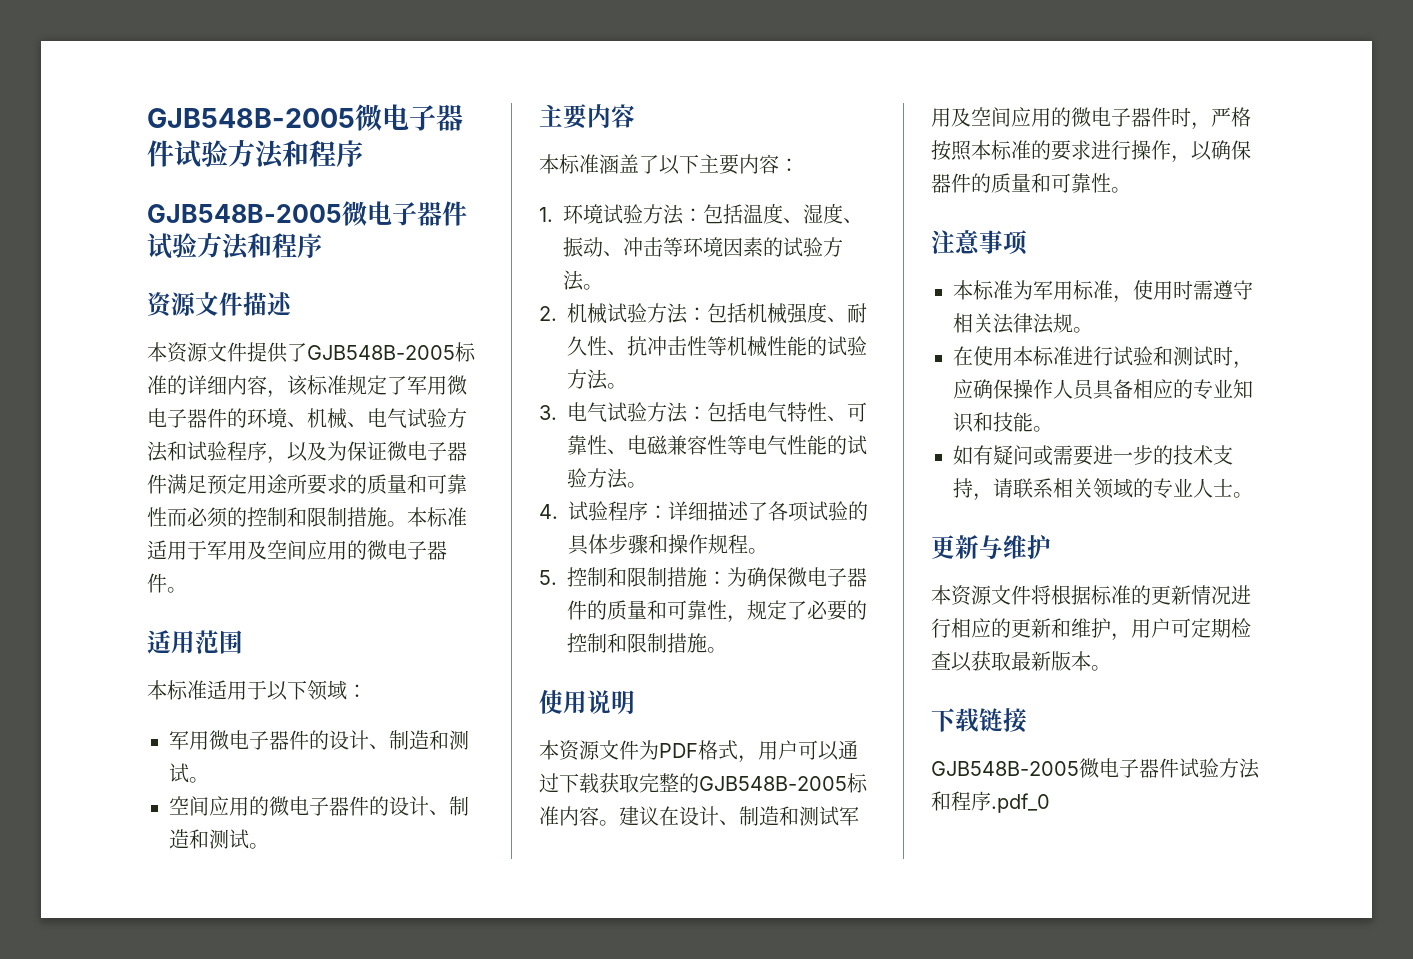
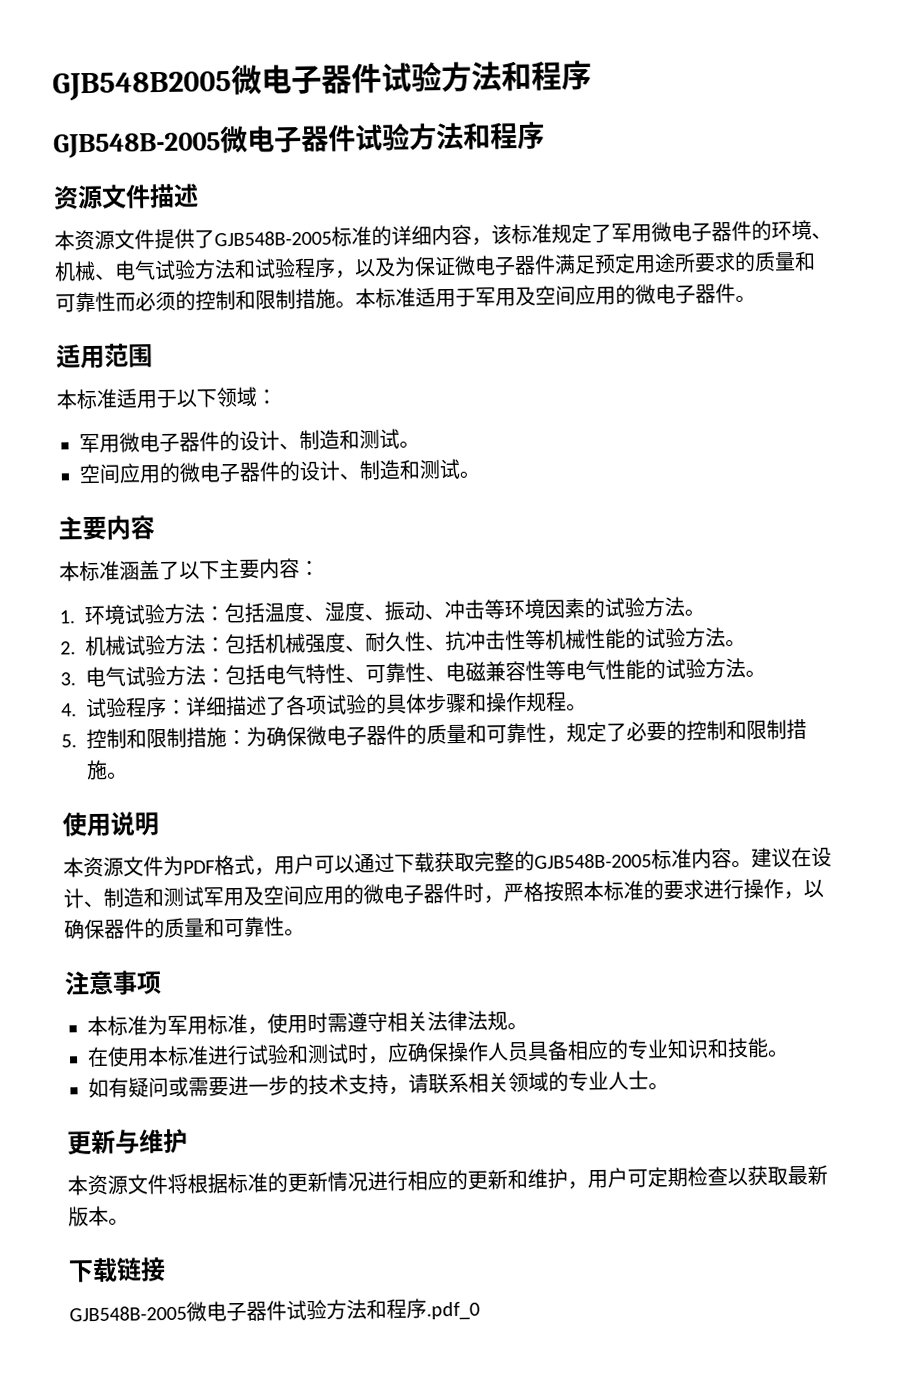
[147,108,355,128] GJB548B-2005 -> [52,71,232,101] GJB548B2005

